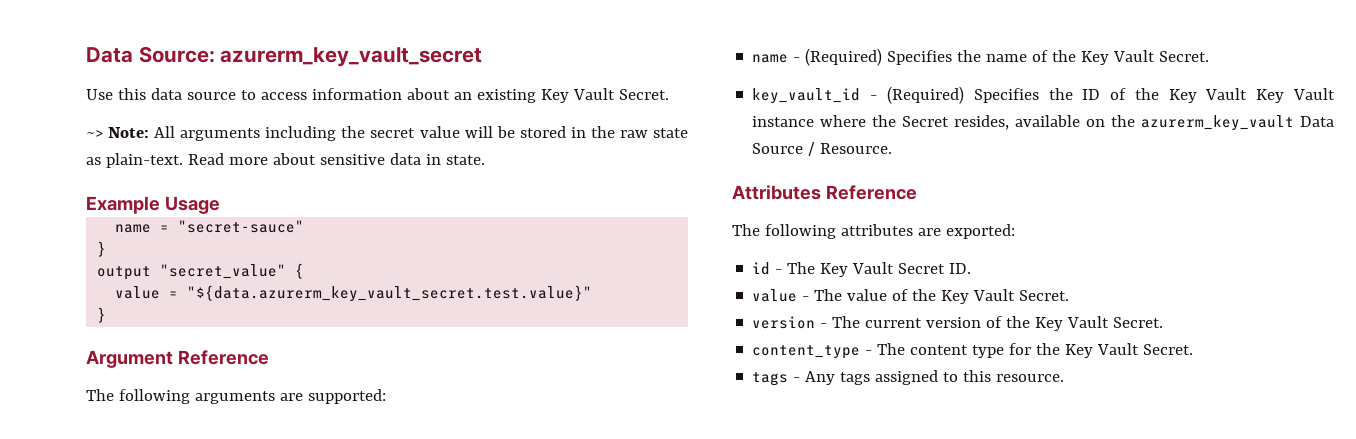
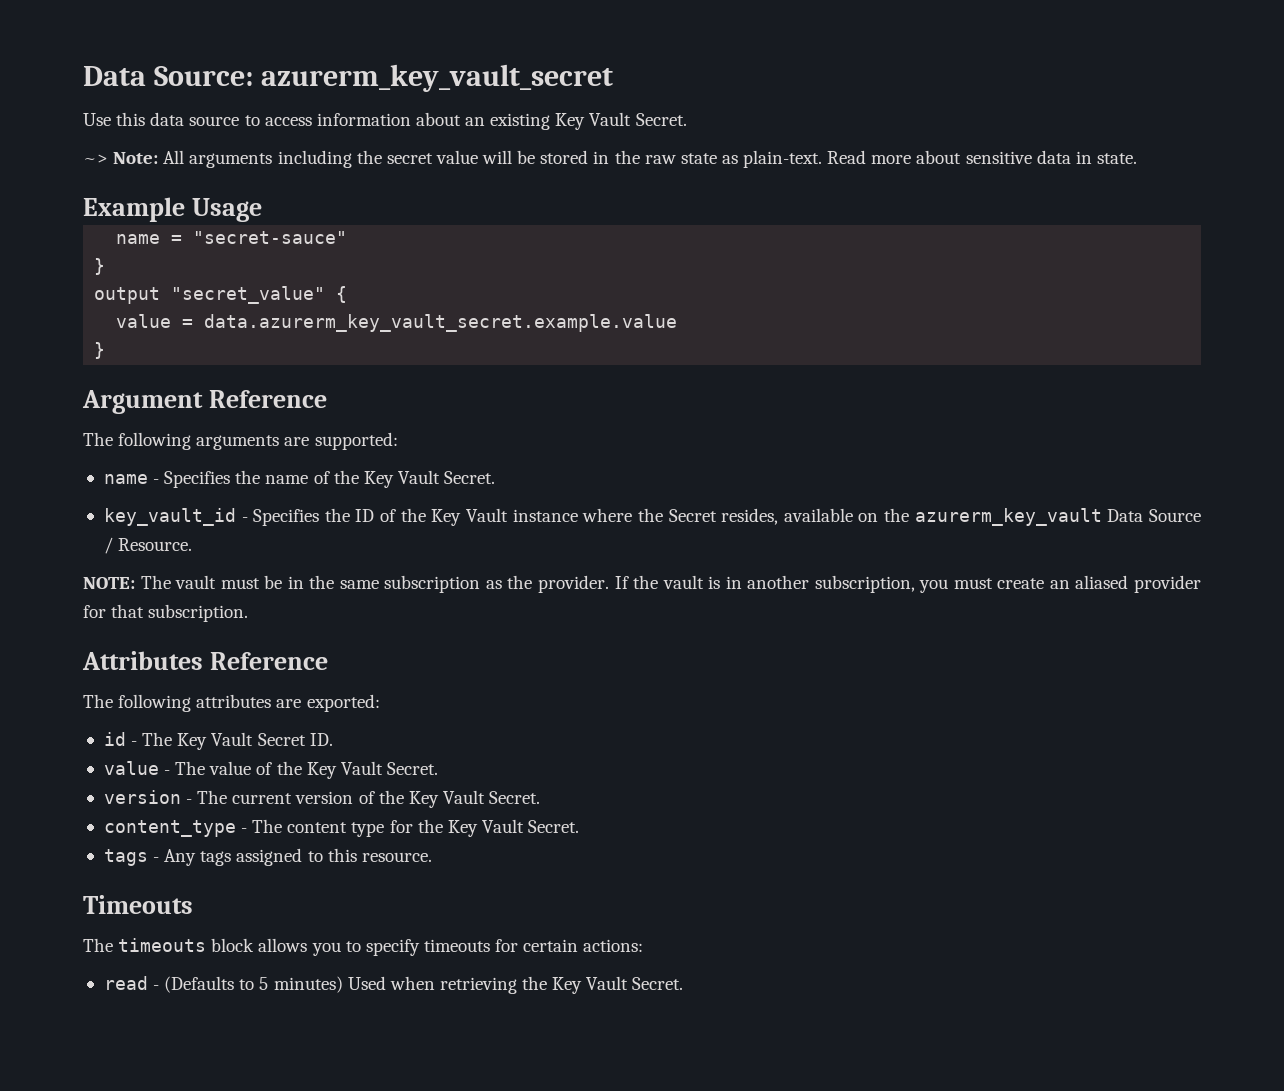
[187,285,593,302] "${data.azurerm_key_vault_secret.test.value}" -> [204,314,678,332] data.azurerm_key_vault_secret.example.value
[805,48,883,66] (Required) -> (160, 481) none
[886,86,964,104] (Required) -> (248, 519) none
[1256,88,1335,103] Key Vault -> (508, 515) none
(893, 148) none -> [83,575,1201,593] [83,604,249,622] // NOTE: The vault must be in the same subscription as the provider. If the vault is in another subscription, you must create an aliased provider for that subscription.
(1065, 378) none -> [83,895,193,914] [83,938,644,956] [103,976,684,994] // Timeouts // The timeouts block allows you to specify timeouts for certain actions: // read - (Defaults to 5 minutes) Used when retrieving the Key Vault Secret.

